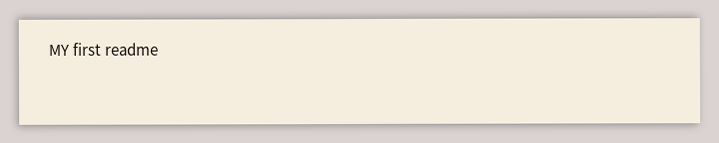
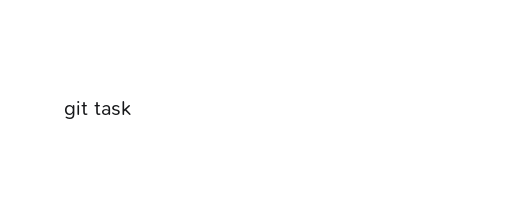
[48,42,159,56] MY first readme -> [64,101,131,119] git task

